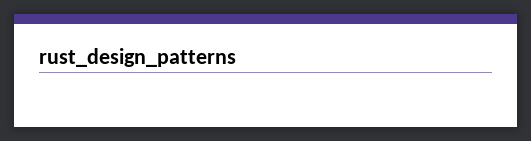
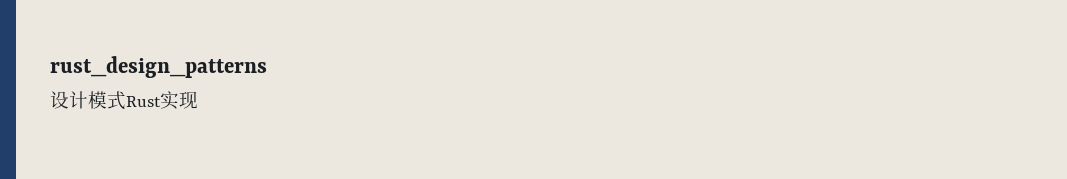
(236, 57) none -> [50,91,198,110] // 设计模式Rust实现

